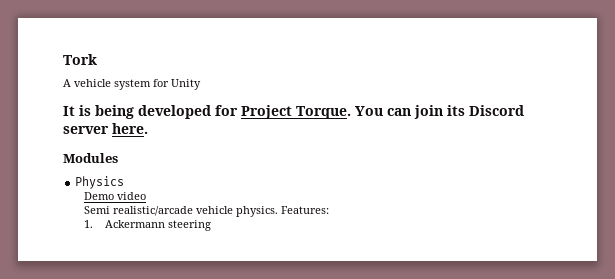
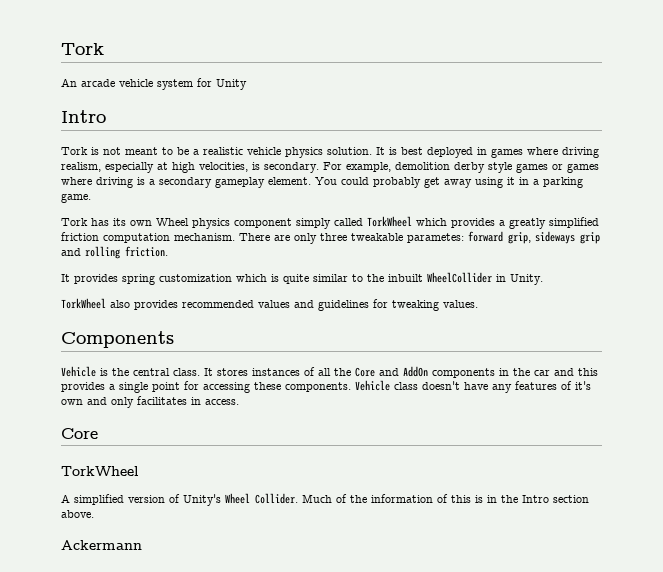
[63,79,71,87] A -> [61,78,115,87] An arcade
[63,105,524,119] [63,123,148,134] [63,153,118,163] [75,176,125,189] [83,192,146,200] [83,206,329,217] [83,220,211,231] It is being developed for Project Torque. You can join its Discord server here. // Modules // Physics // Demo video // Semi realistic/arcade vehicle physics. Features: // 1. Ackermann steering -> [61,110,106,123] [61,147,599,158] [61,162,599,173] [61,177,583,188] [61,193,91,203] [61,216,599,229] [61,231,600,244] [61,246,168,259] [61,272,543,285] [61,298,478,311] [61,331,174,348] [61,366,598,378] [61,380,591,393] [61,396,239,408] [61,428,98,439] [61,466,139,476] [61,493,589,506] [61,510,94,518] [61,540,142,550] Intro // Tork is not meant to be a realistic vehicle physics solution. It is best deployed in games where driving realism, especially at high velocities, is secondary. For example, demolition derby style games or games where driving is a secondary gameplay element. You could probably get away using it in a parking game. // Tork has its own Wheel physics component simply called TorkWheel which provides a greatly simplified friction computation mechanism. There are only three tweakable parametes: forward grip, sideways grip and rolling friction. // It provides spring customization which is quite similar to the inbuilt WheelCollider in Unity. // TorkWheel also provides recommended values and guidelines for tweaking values. // Components // Vehicle is the central class. It stores instances of all the Core and AddOn components in the car and this provides a single point for accessing these components. Vehicle class doesn't have any features of it's own and only facilitates in access. // Core // TorkWheel // A simplified version of Unity's Wheel Collider. Much of the information of this is in the Intro section above. // Ackermann

